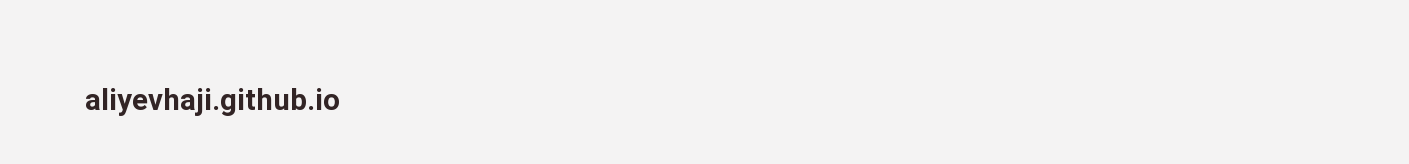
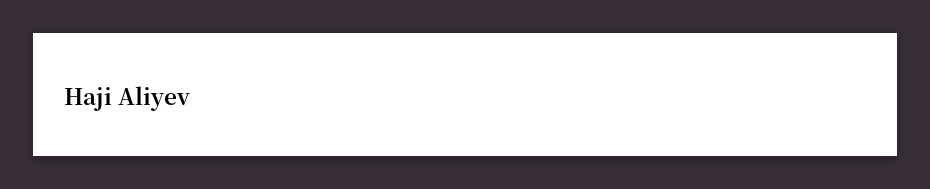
[85,88,340,116] aliyevhaji.github.io -> [64,86,191,111] Haji Aliyev

